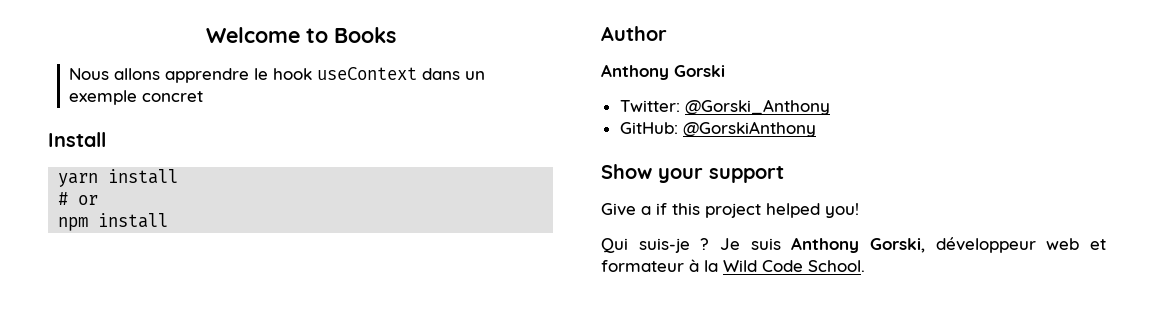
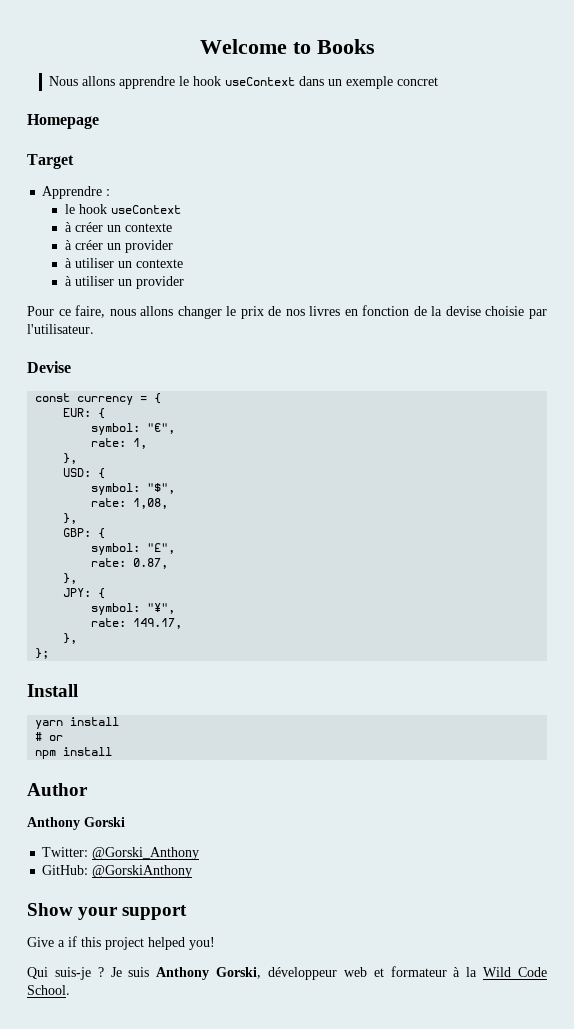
(204, 96) none -> [27,114,99,129] [27,154,74,169] [42,186,111,199] [64,204,181,214] [64,222,172,232] [64,240,173,253] [64,258,183,268] [64,276,184,289] [27,305,547,319] [27,324,94,334] [27,361,71,373] [35,393,162,405] [63,408,106,419] [91,423,176,435] [91,438,148,449] [63,453,78,464] [63,468,106,479] [91,483,176,495] [91,498,169,509] [63,513,78,524] [63,528,106,539] [91,543,176,555] [91,558,169,569] [63,573,78,584] [63,588,106,599] [91,603,176,615] [91,618,183,629] [63,633,78,644] [35,648,50,659] // Homepage // Target // Apprendre : // le hook useContext // à créer un contexte // à créer un provider // à utiliser un contexte // à utiliser un provider // Pour ce faire, nous allons changer le prix de nos livres en fonction de la devise choisie par l'utilisateur. // Devise // const currency = { // EUR: { // symbol: "€", // rate: 1, // }, // USD: { // symbol: "$", // rate: 1,08, // }, // GBP: { // symbol: "£", // rate: 0.87, // }, // JPY: { // symbol: "¥", // rate: 149.17, // }, // };

